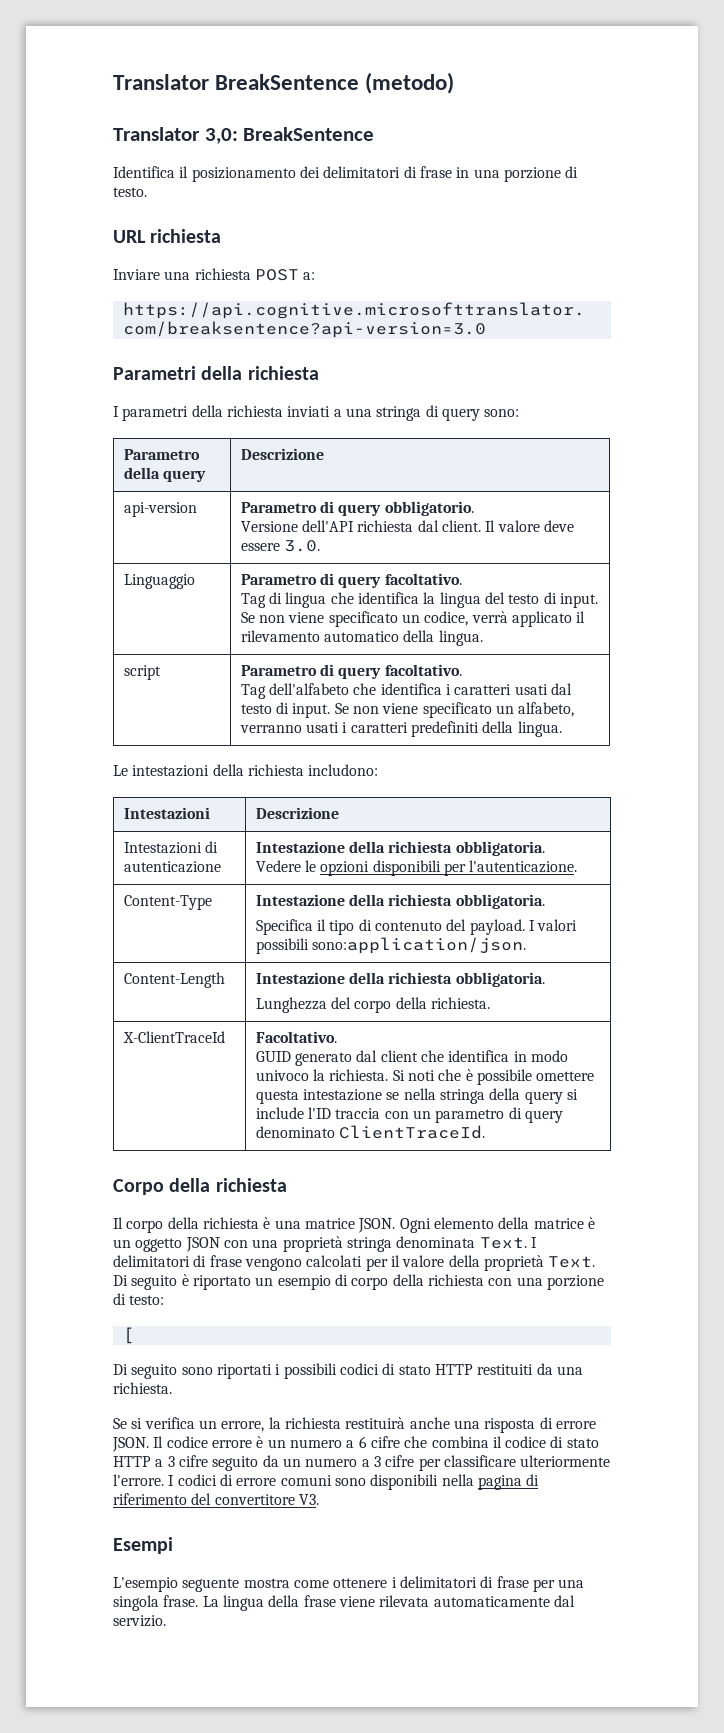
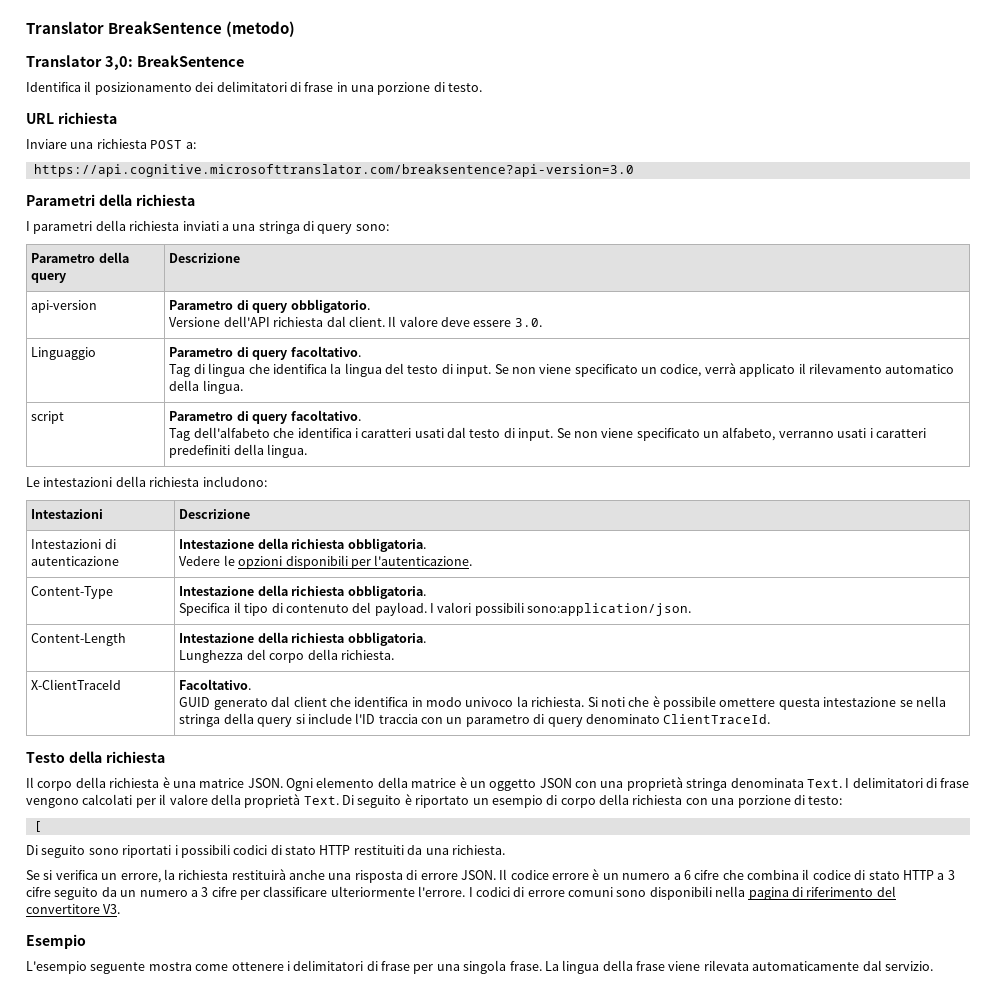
[113,1179,164,1195] Corpo -> [26,752,65,763] Testo
[113,1537,173,1554] Esempi -> [26,934,86,949] Esempio

